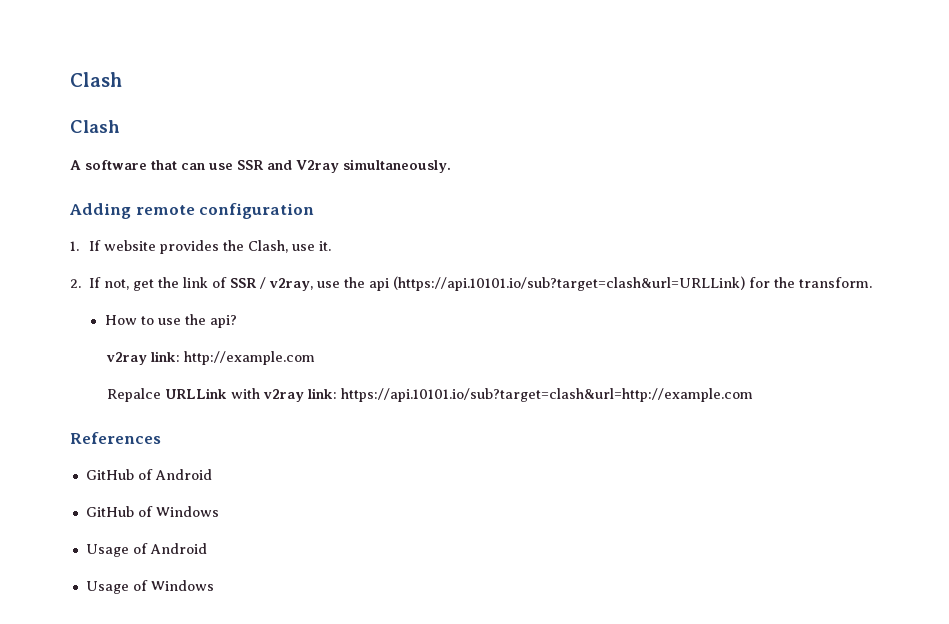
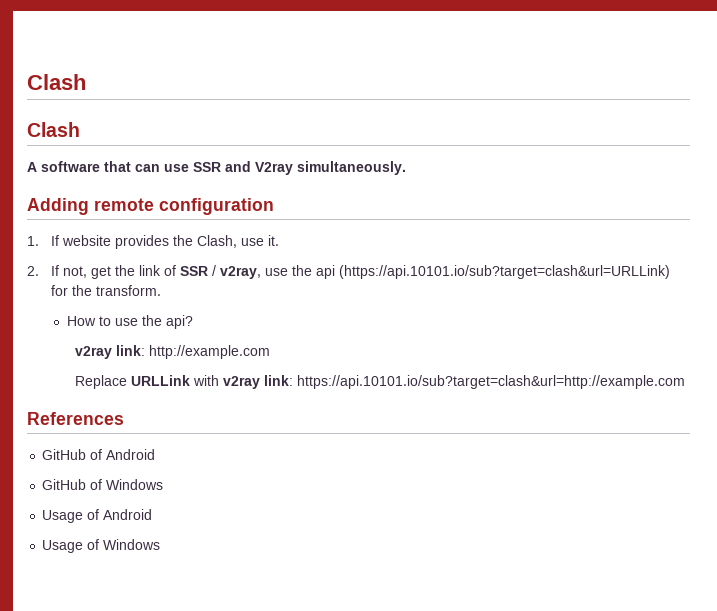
[107,388,162,402] Repalce -> [75,375,128,389] Replace

